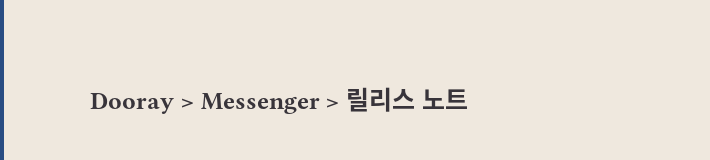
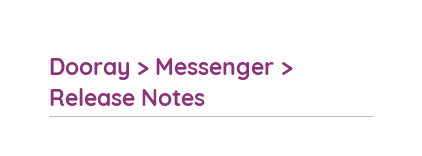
[346,87,468,112] 릴리스 노트 -> [49,88,206,106] Release Notes

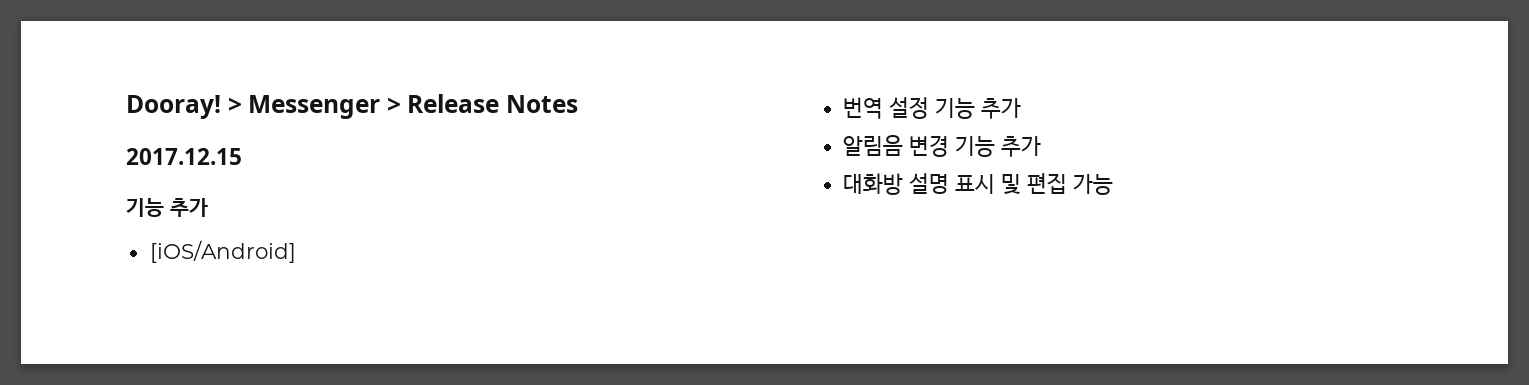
[49,58,131,80] Dooray -> [126,95,221,119] Dooray!
(206, 97) none -> [126,148,242,165] [126,198,208,217] [149,240,296,263] [843,97,1022,119] [843,135,1042,157] [843,173,1114,195] // 2017.12.15 // 기능 추가 // [iOS/Android] // 번역 설정 기능 추가 // 알림음 변경 기능 추가 // 대화방 설명 표시 및 편집 가능

